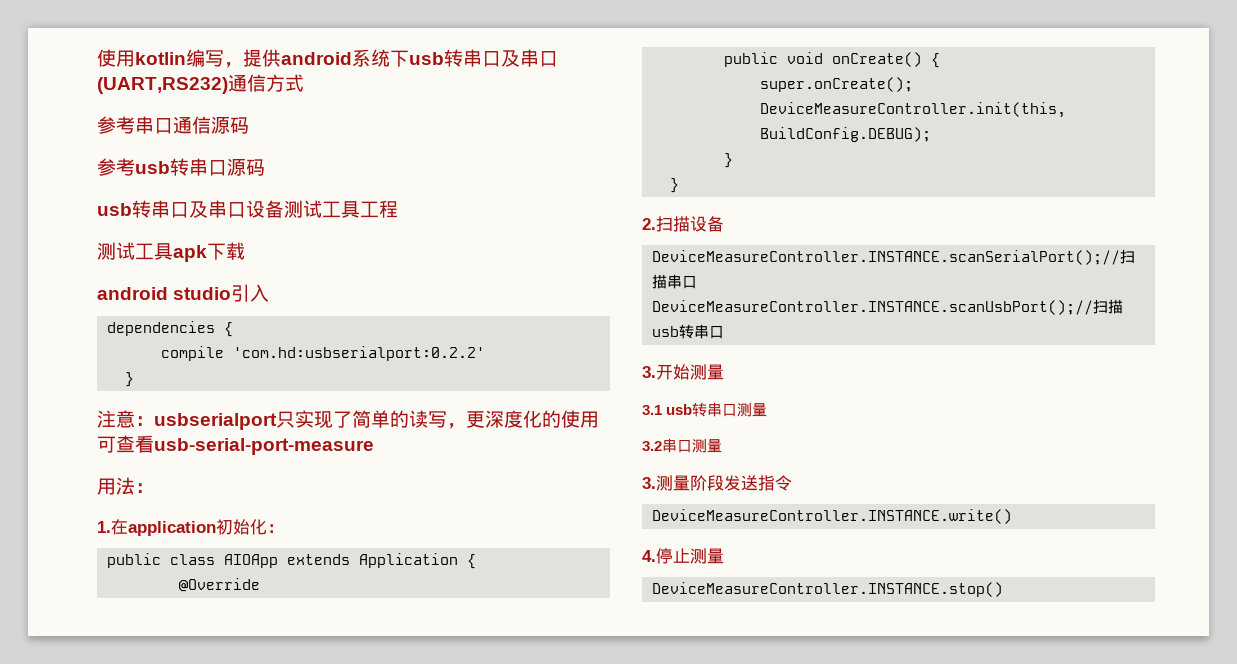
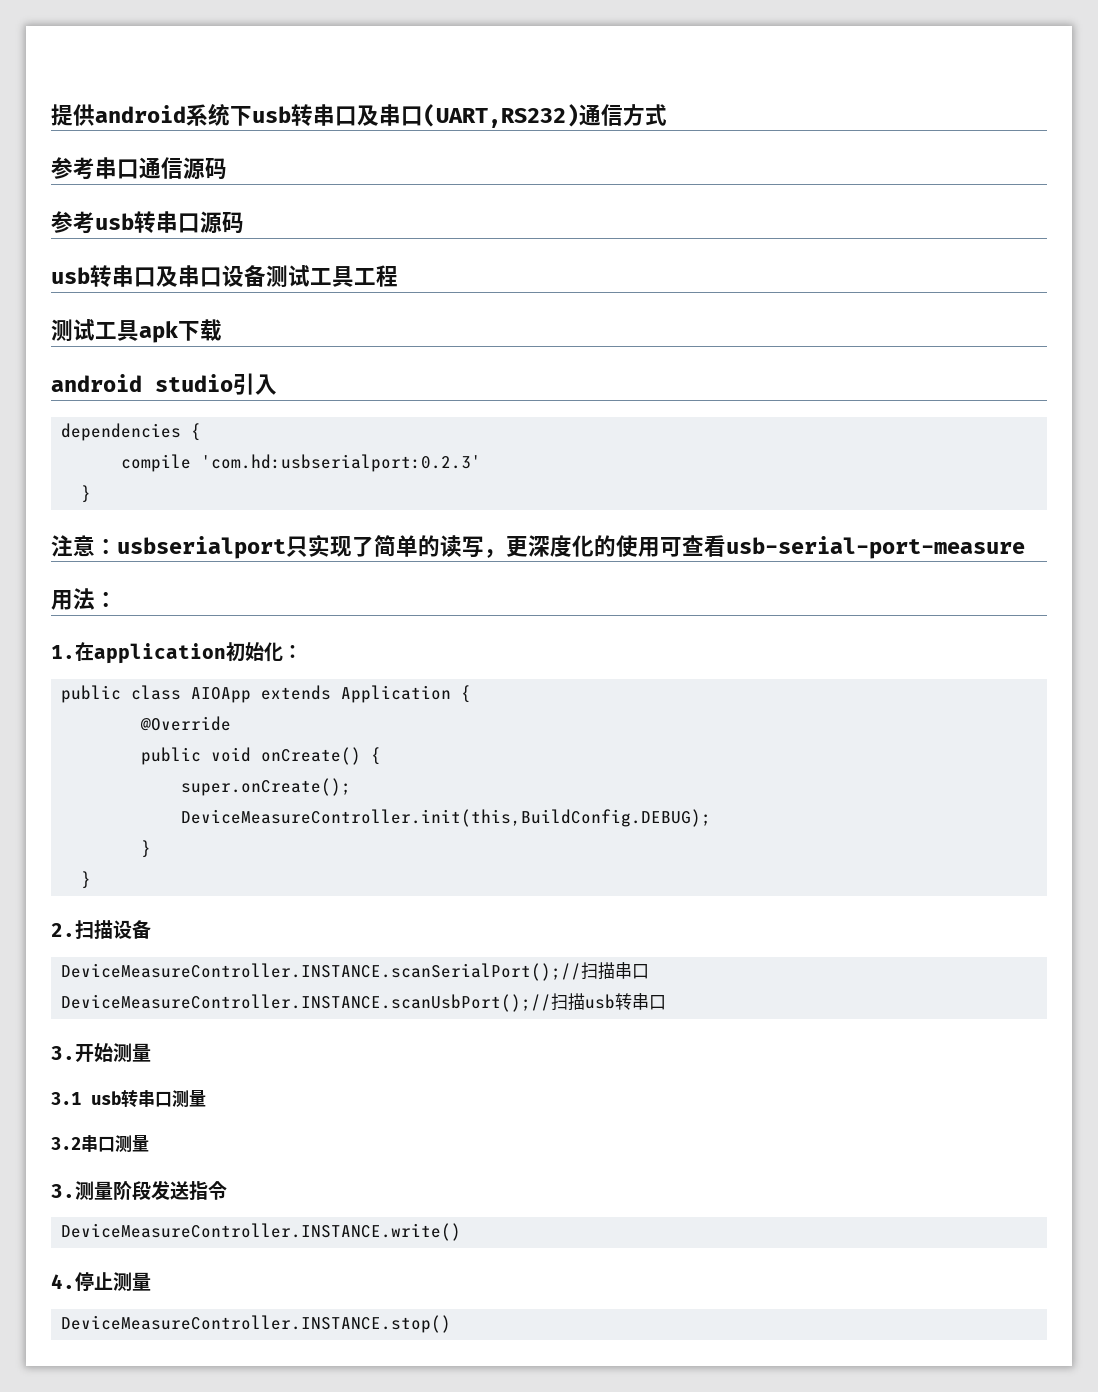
[97,49,243,68] 使用kotlin编写， -> (51, 115) none
[232,346,485,361] 'com.hd:usbserialport:0.2.2' -> [201,454,482,472] 'com.hd:usbserialport:0.2.3'

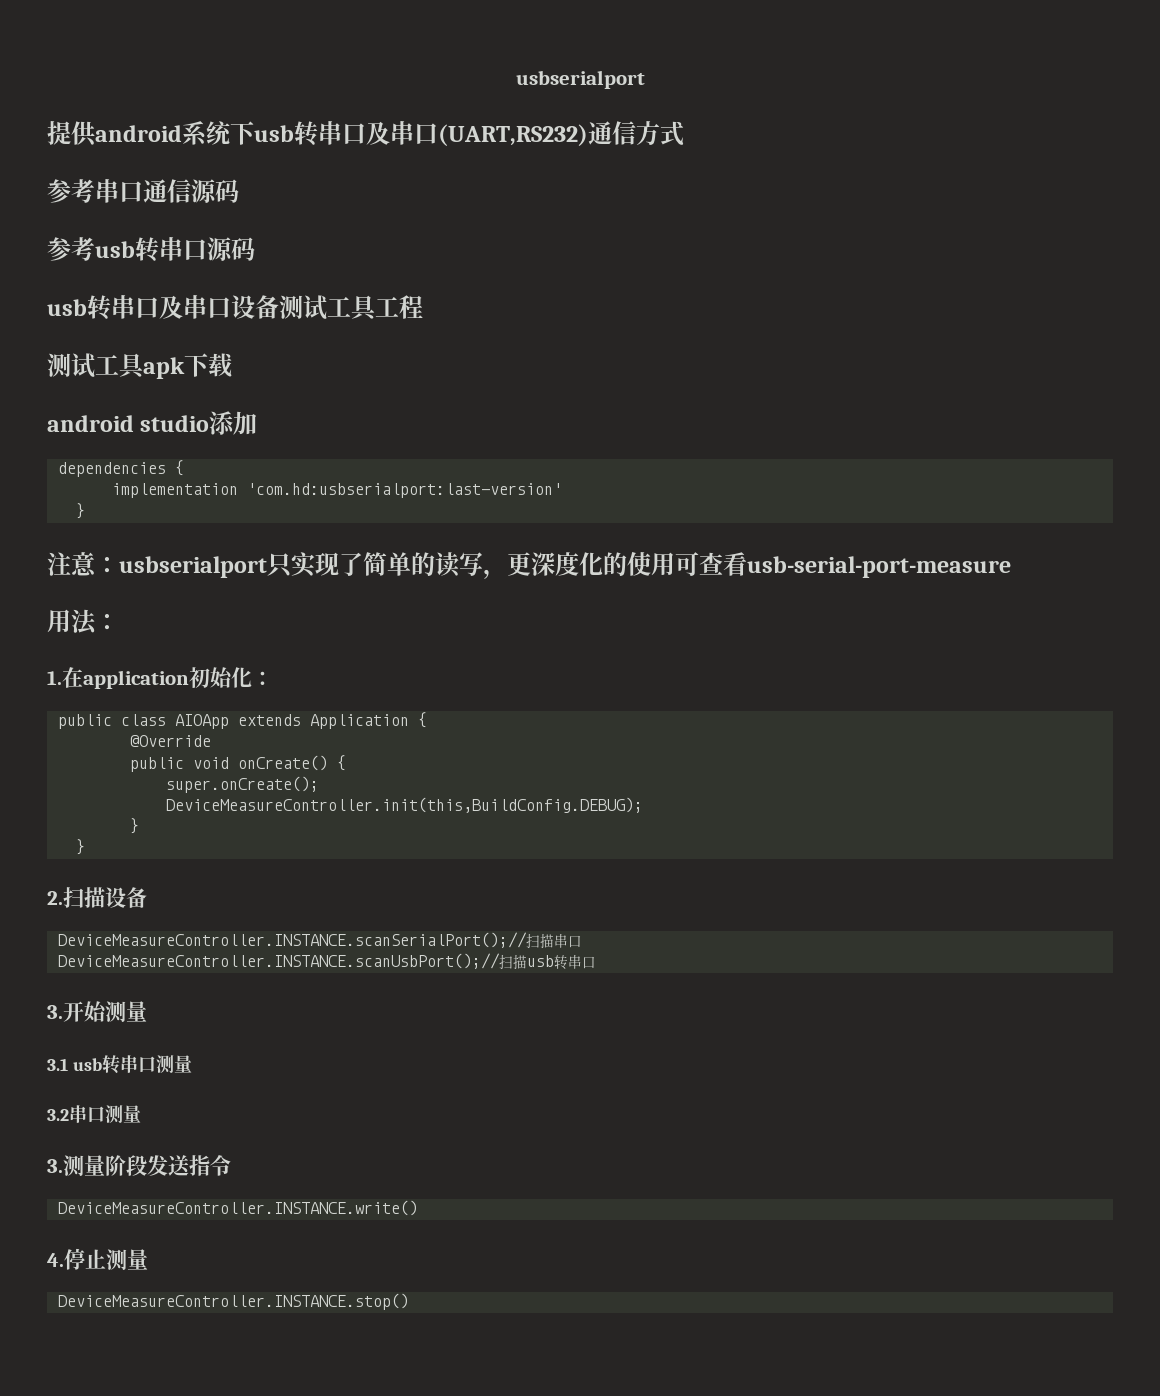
(51, 115) none -> [515,70,645,89] usbserialport //
[233,373,277,395] 引入 -> [209,411,258,435] 添加
[121,454,482,472] compile 'com.hd:usbserialport:0.2.3' -> [111,483,562,498] implementation 'com.hd:usbserialport:last-version'

